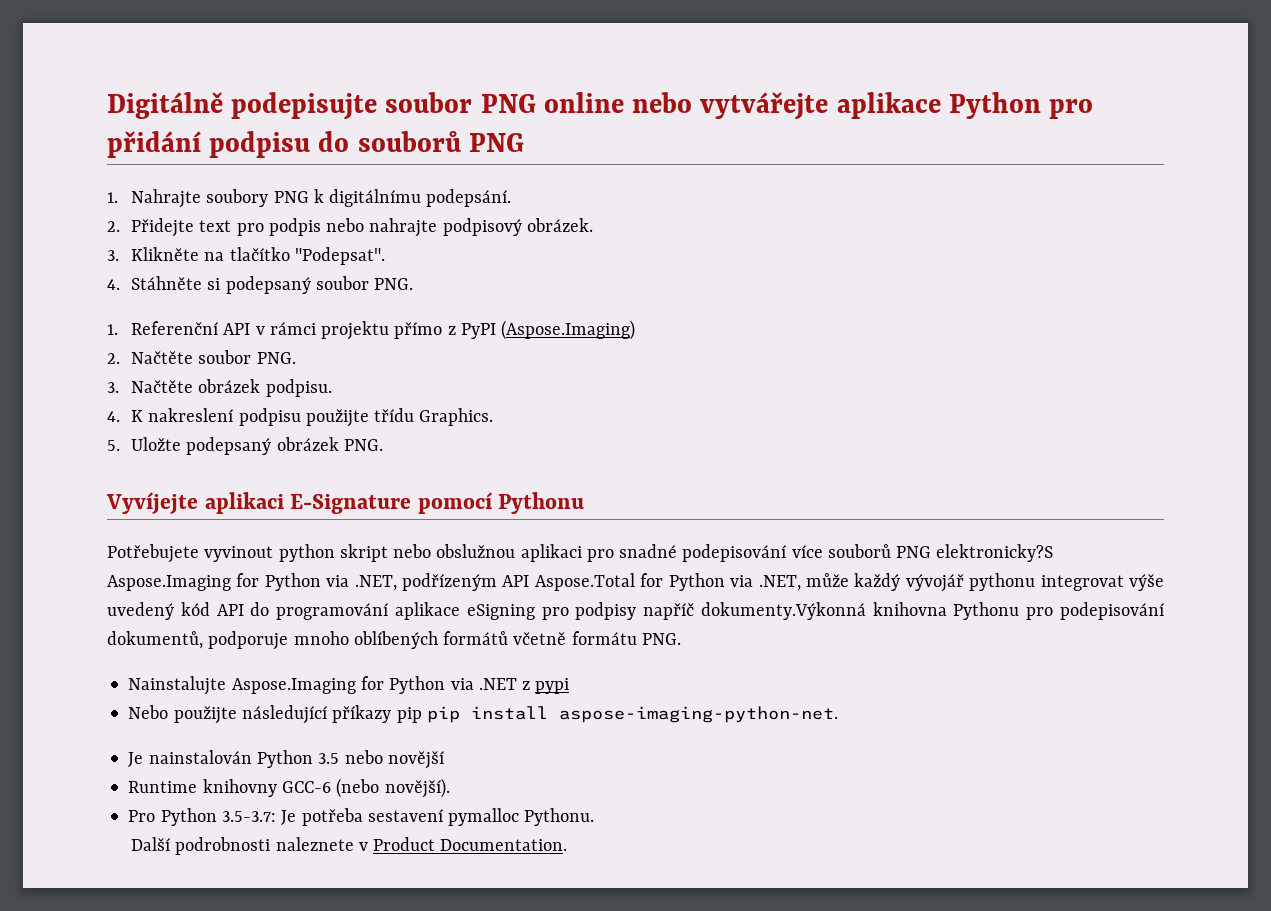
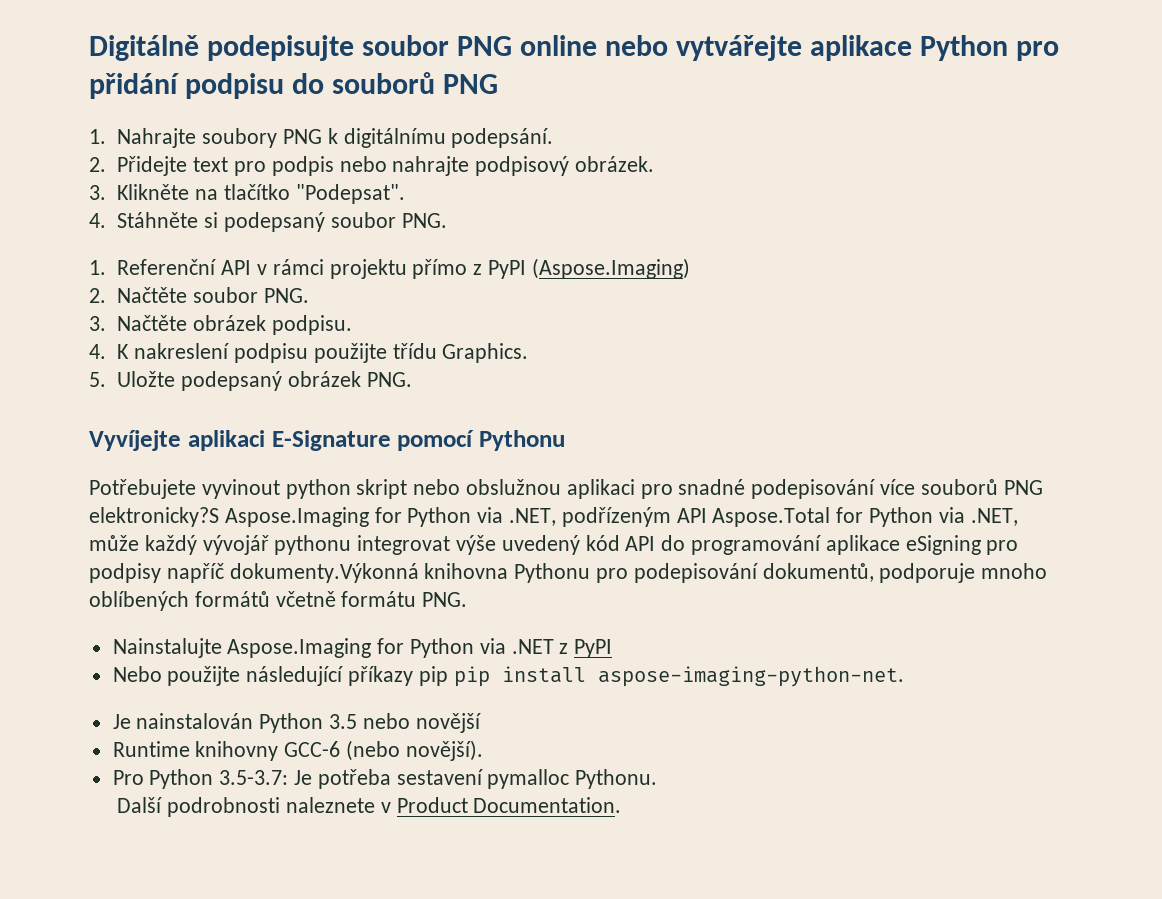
[535,678,570,694] pypi -> [574,639,613,658] PyPI

